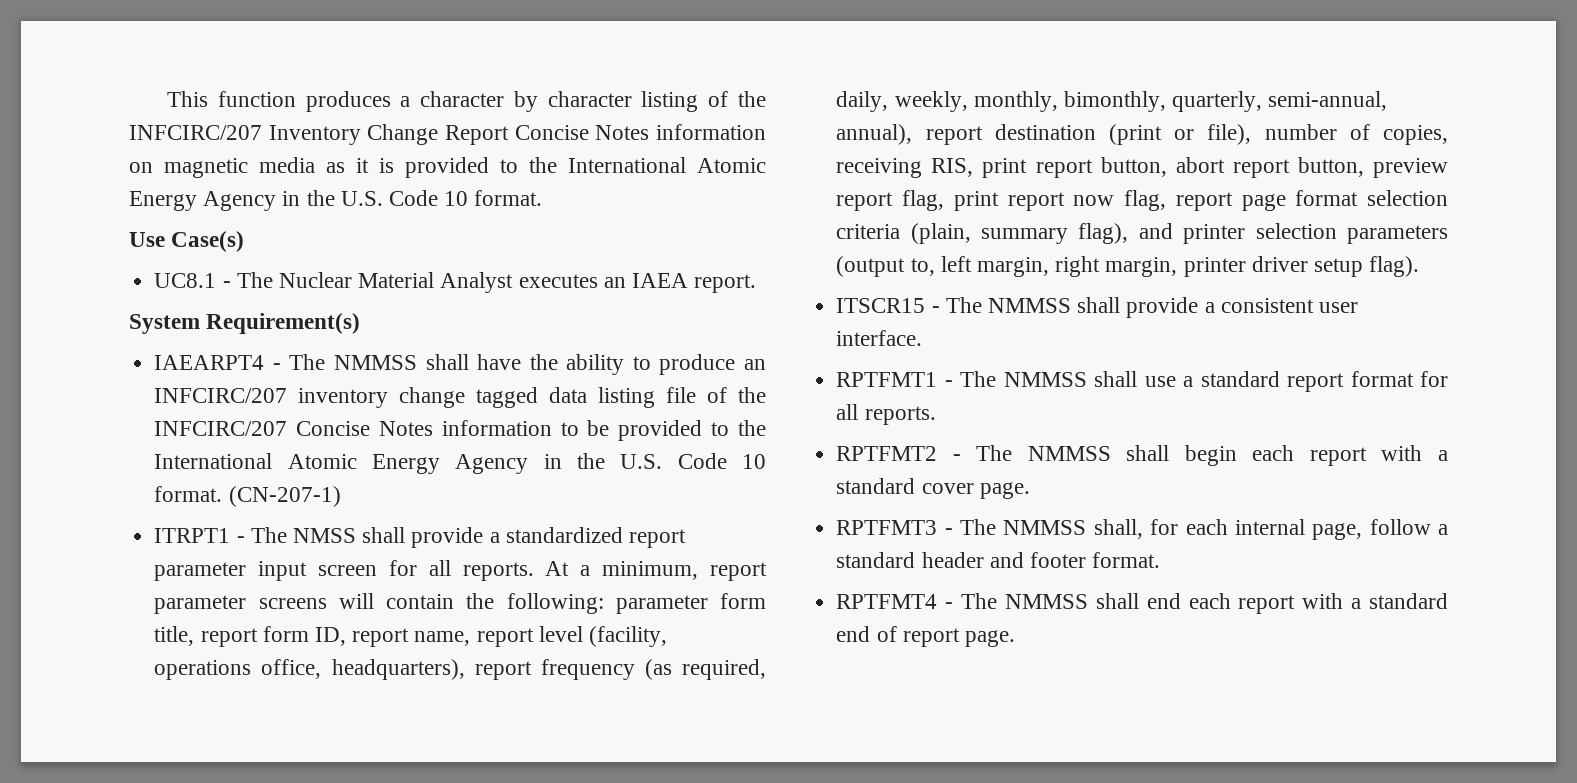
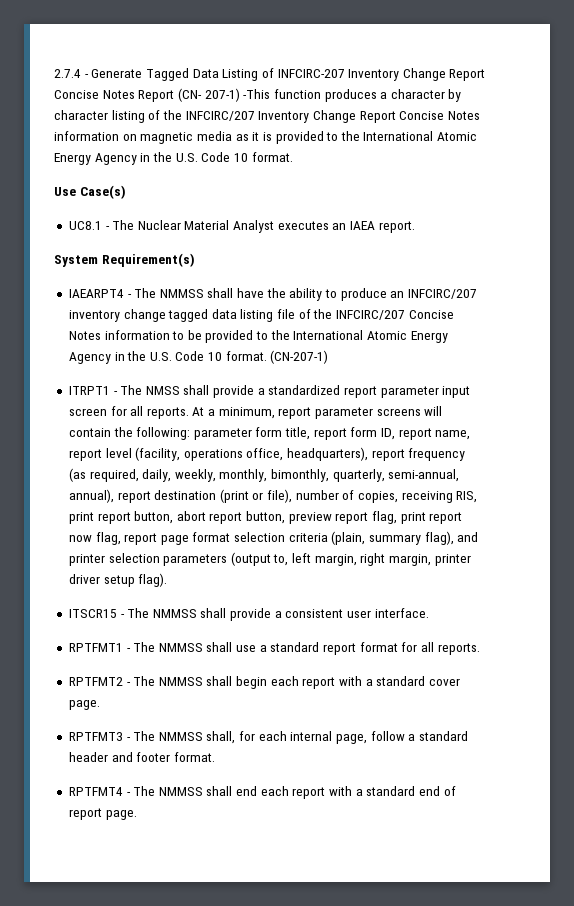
[167,91,209,107] This -> [54,68,486,81] [54,88,271,102] 2.7.4 - Generate Tagged Data Listing of INFCIRC-207 Inventory Change Report Concise Notes Report (CN- 207-1) -This

